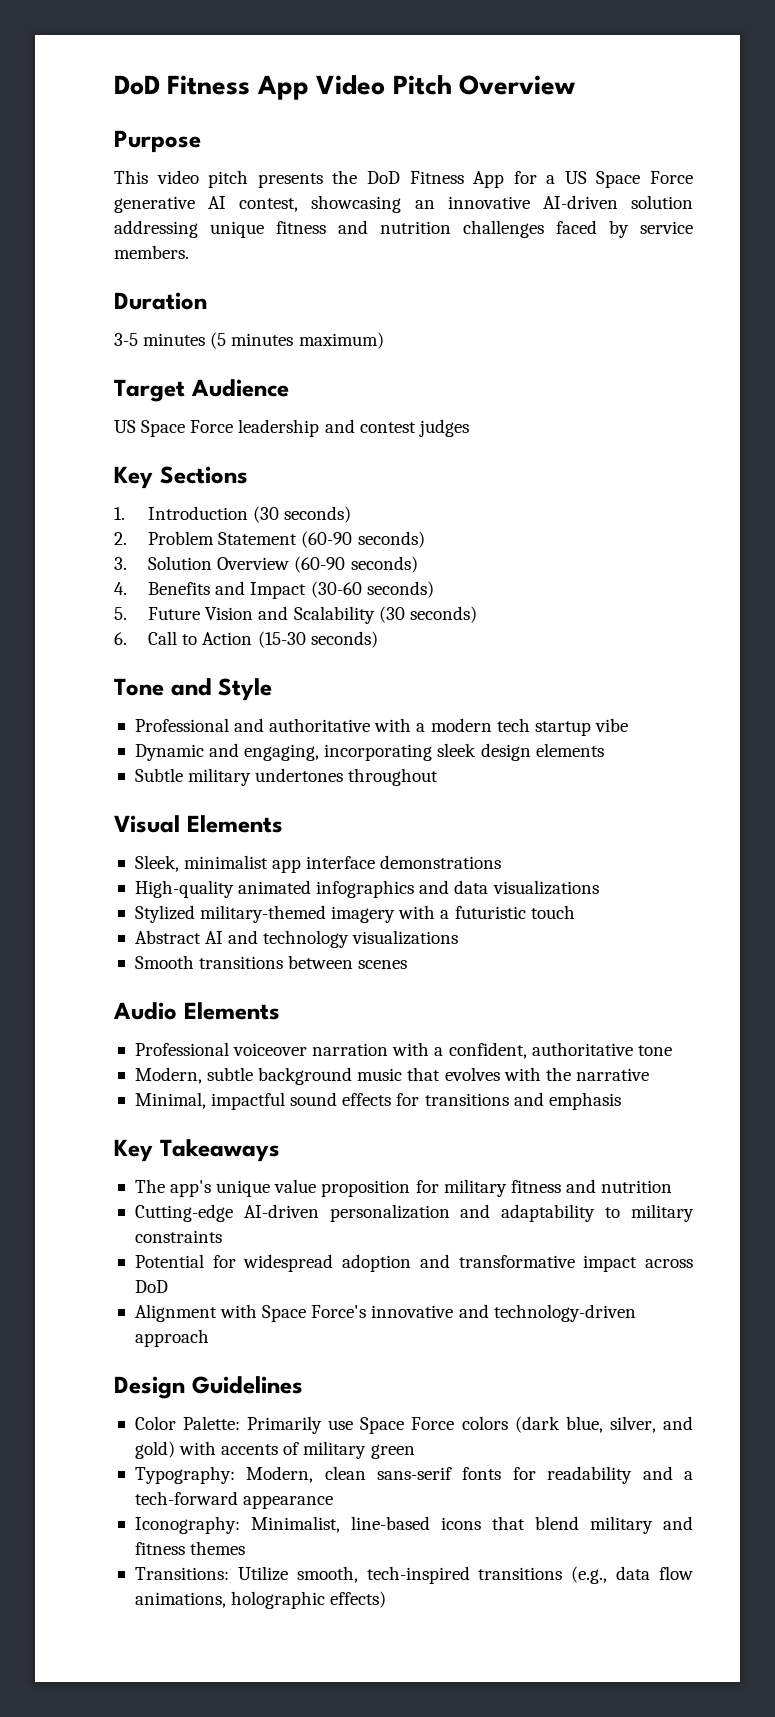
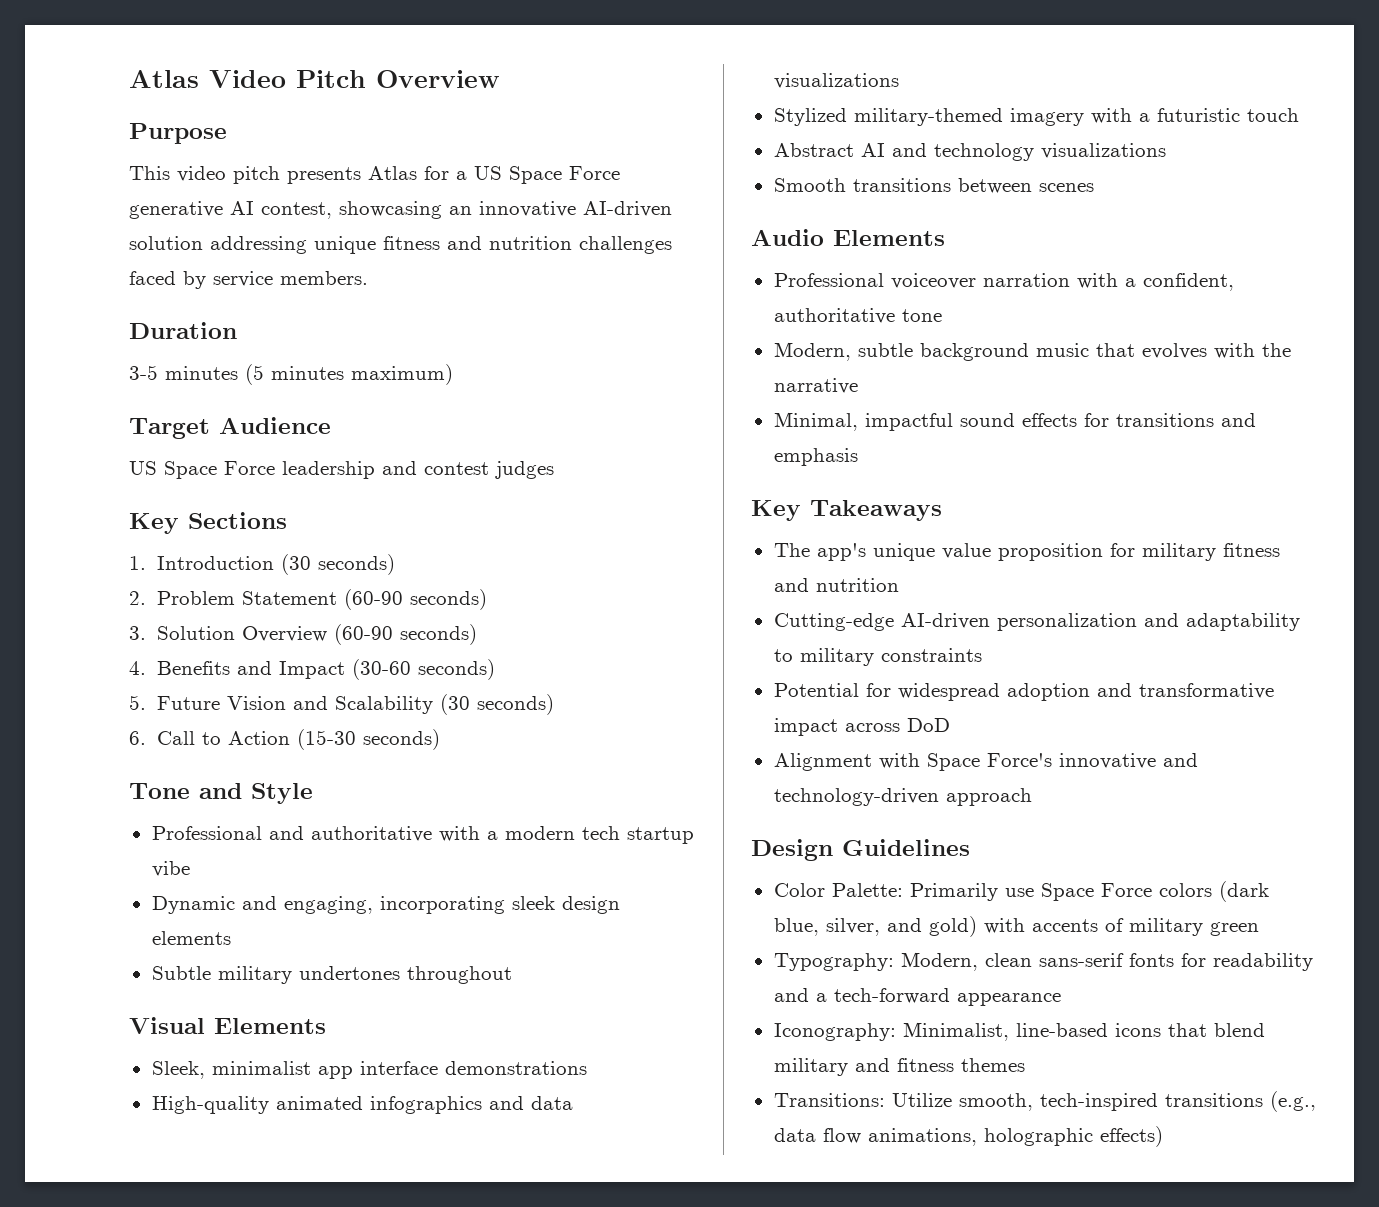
[114,75,309,100] DoD Fitness App -> [129,70,199,88] Atlas
[332,170,505,188] the DoD Fitness App -> [368,166,417,180] Atlas

